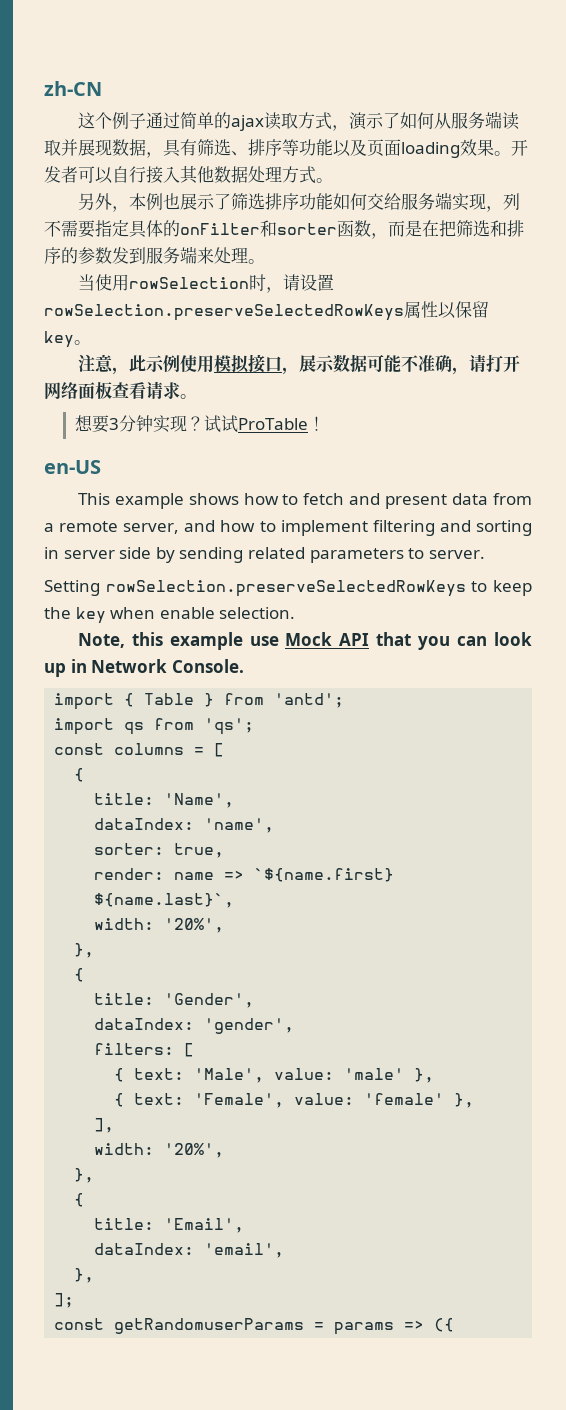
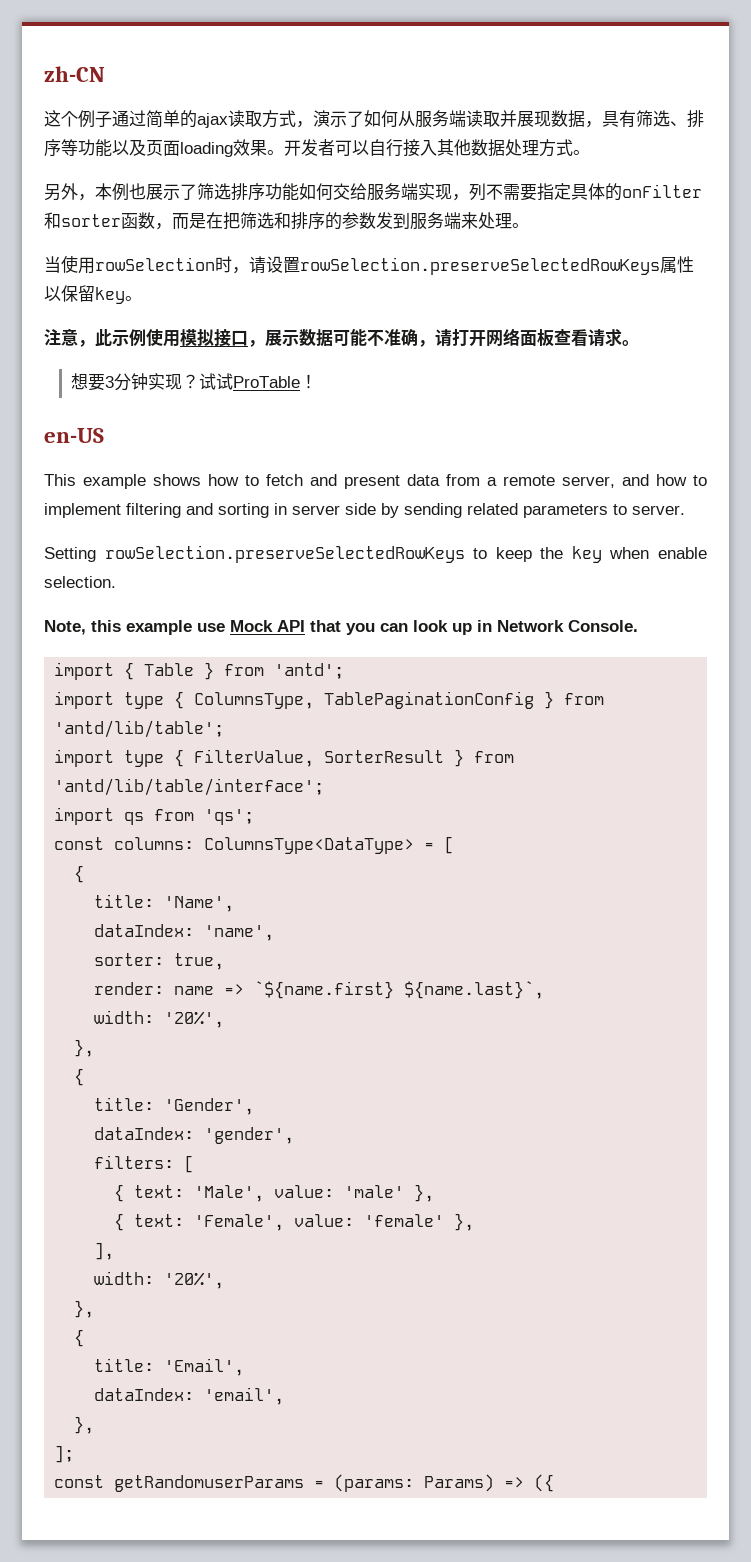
(345, 700) none -> [54,691,605,709] [54,720,225,738] [54,749,515,767] [54,778,325,796] // import type { ColumnsType, TablePaginationConfig } from 'antd/lib/table'; // import type { FilterValue, SorterResult } from 'antd/lib/table/interface';
[114,743,185,755] columns -> [114,837,415,854] columns: ColumnsType<DataType>
[334,1322,395,1335] params -> [334,1474,495,1492] (params: Params)

